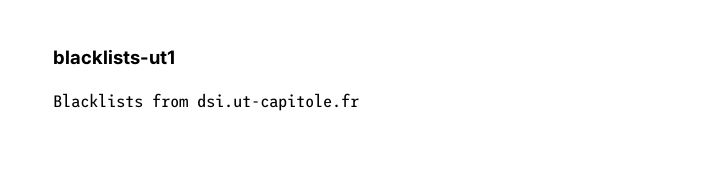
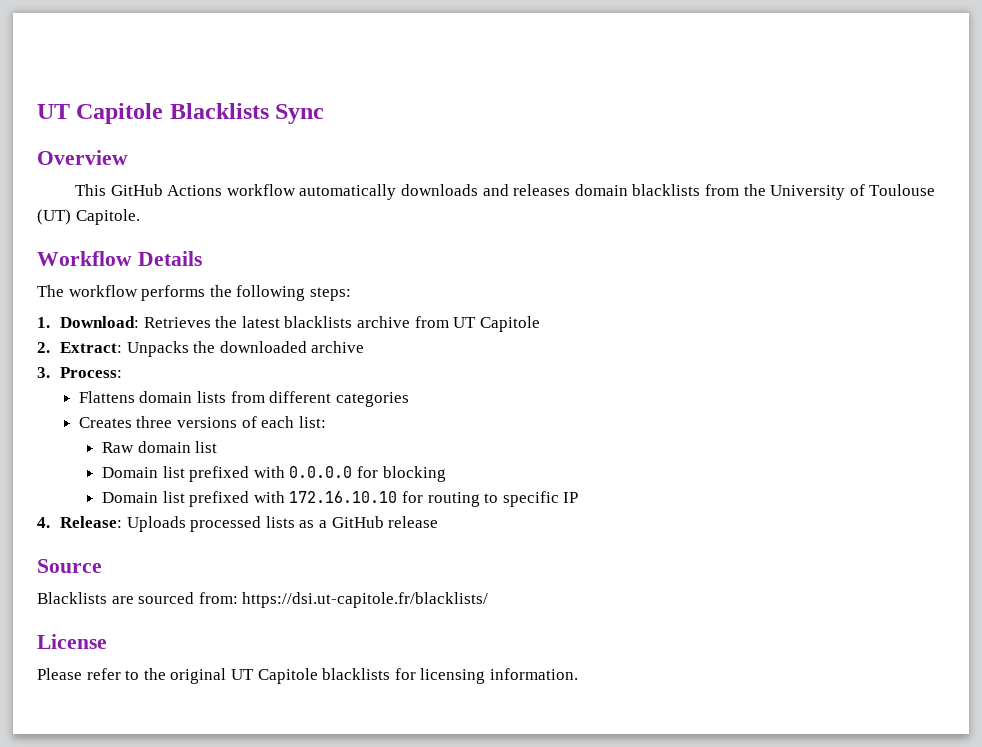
[53,49,176,65] [53,93,359,111] blacklists-ut1 // Blacklists from dsi.ut-capitole.fr -> [37,103,325,124] [37,150,128,165] [75,184,936,200] [37,209,140,225] [37,251,202,266] [37,285,351,301] [37,316,540,332] [37,341,365,357] [37,367,123,378] [78,391,409,407] [78,416,326,428] [101,441,218,453] [101,466,446,482] [101,491,579,507] [37,516,439,532] [37,559,102,573] [37,592,489,608] [37,634,107,649] [37,668,578,684] UT Capitole Blacklists Sync // Overview // This GitHub Actions workflow automatically downloads and releases domain blacklists from the University of Toulouse (UT) Capitole. // Workflow Details // The workflow performs the following steps: // 1. Download: Retrieves the latest blacklists archive from UT Capitole // 2. Extract: Unpacks the downloaded archive // 3. Process: // Flattens domain lists from different categories // Creates three versions of each list: // Raw domain list // Domain list prefixed with 0.0.0.0 for blocking // Domain list prefixed with 172.16.10.10 for routing to specific IP // 4. Release: Uploads processed lists as a GitHub release // Source // Blacklists are sourced from: https://dsi.ut-capitole.fr/blacklists/ // License // Please refer to the original UT Capitole blacklists for licensing information.

